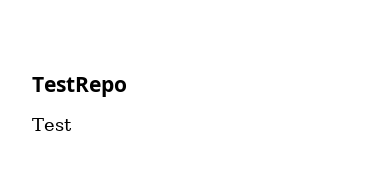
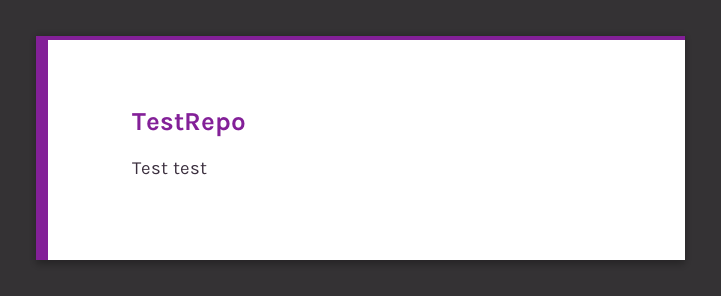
(72, 124) none -> [172,162,207,175] test

